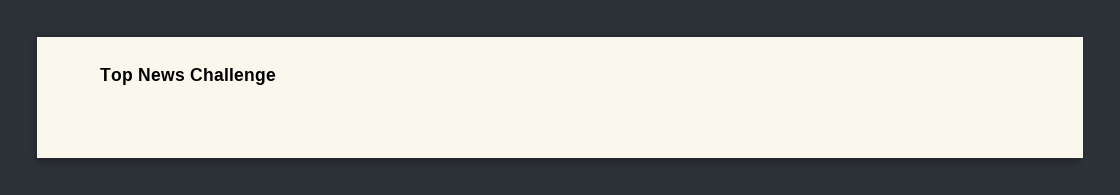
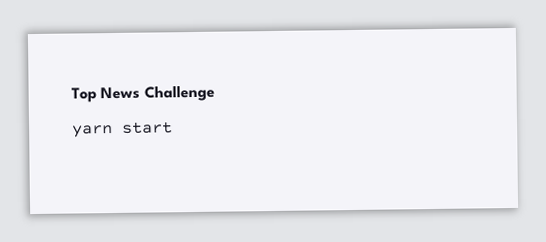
(276, 76) none -> [72,121,173,138] // yarn start

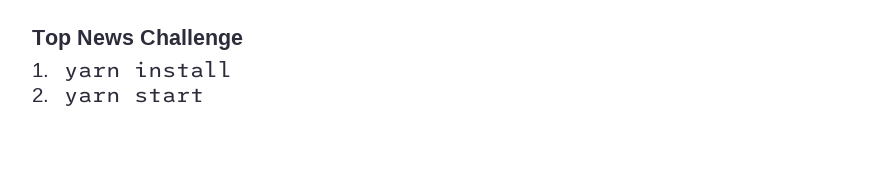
(215, 93) none -> [32,61,233,81] [32,88,49,102] 1. yarn install // 2.

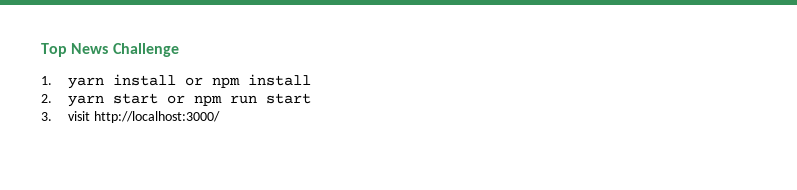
(233, 69) none -> [184,74,311,88] or npm install
(205, 95) none -> [166,93,311,106] [41,111,220,123] or npm run start // 3. visit http://localhost:3000/

